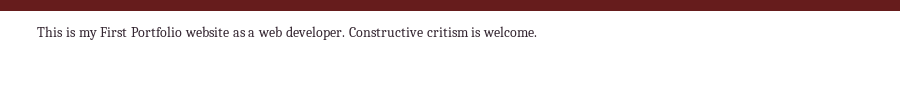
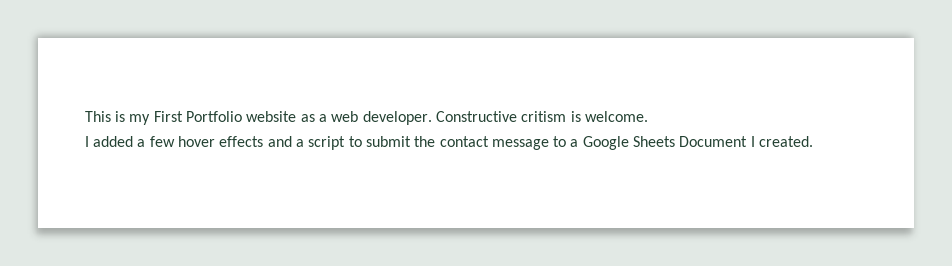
(538, 31) none -> [84,136,814,150] // I added a few hover effects and a script to submit the contact message to a Google Sheets Document I created.

